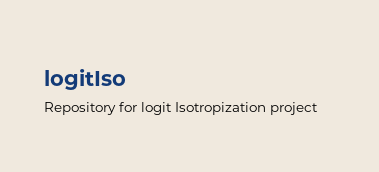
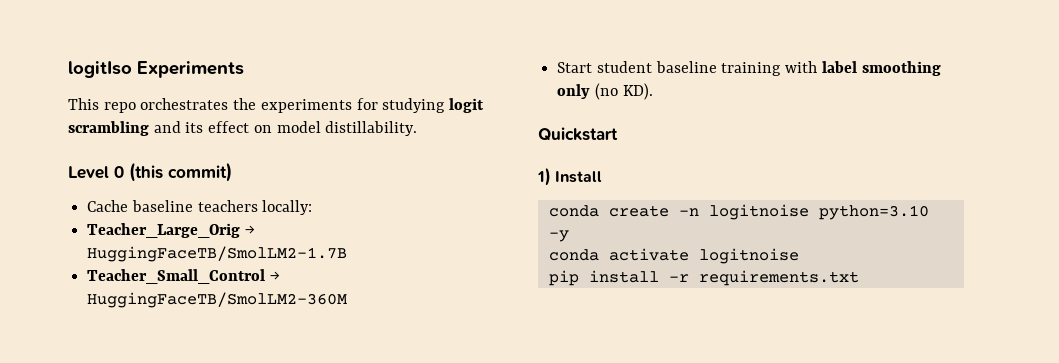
[44,102,318,115] // Repository for logit Isotropization project -> [137,61,244,78] [68,98,485,113] [68,121,418,136] [68,162,232,182] [87,200,313,215] [87,223,255,238] [87,246,348,262] [87,269,280,284] [87,292,348,308] [557,61,941,76] [557,83,653,100] [538,127,618,141] [537,168,603,186] [548,204,929,220] [548,230,569,242] [548,248,799,264] [548,270,859,286] Experiments // This repo orchestrates the experiments for studying logit scrambling and its effect on model distillability. // Level 0 (this commit) // Cache baseline teachers locally: // Teacher_Large_Orig → HuggingFaceTB/SmolLM2-1.7B // Teacher_Small_Control → HuggingFaceTB/SmolLM2-360M // Start student baseline training with label smoothing only (no KD). // Quickstart // 1) Install // conda create -n logitnoise python=3.10 -y // conda activate logitnoise // pip install -r requirements.txt

